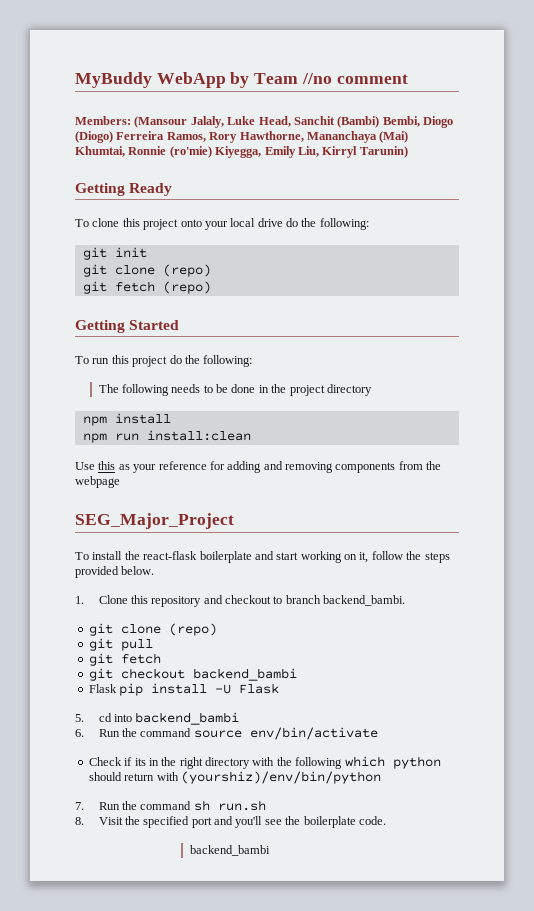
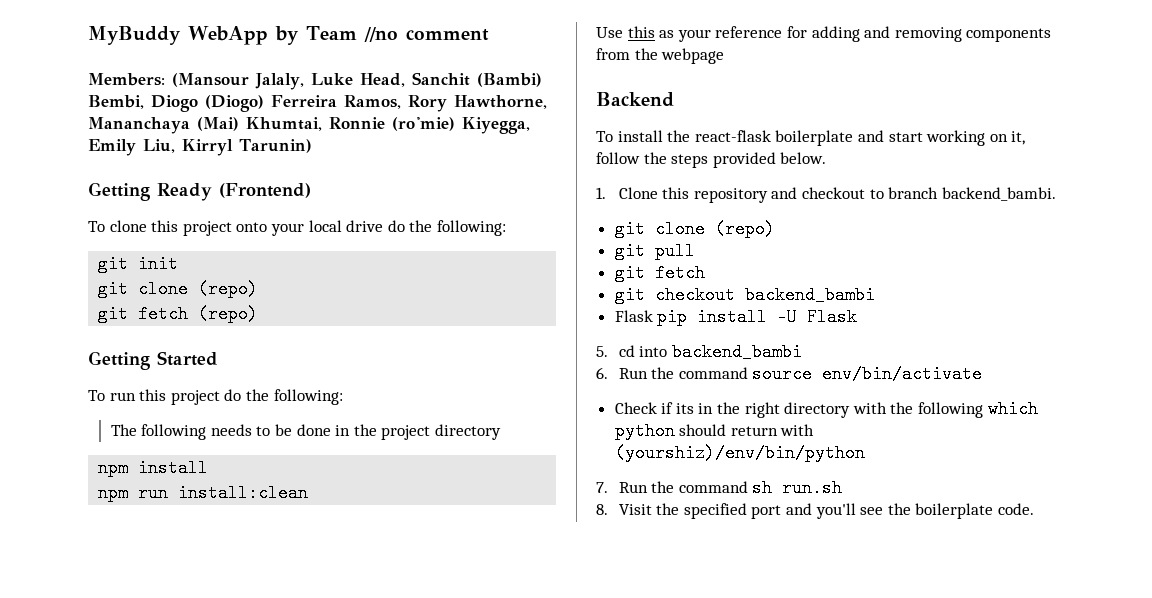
(173, 189) none -> [219,183,311,198] (Frontend)
[75,513,234,529] SEG_Major_Project -> [596,92,674,107] Backend
[190,845,271,856] // backend_bambi -> (1035, 509) none

